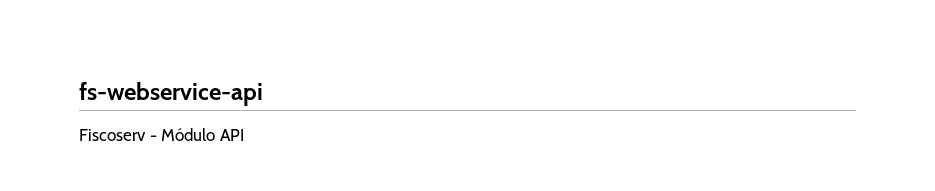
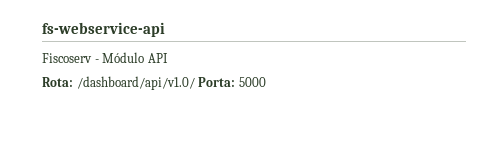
(244, 135) none -> [42,76,266,90] // Rota: /dashboard/api/v1.0/ Porta: 5000

